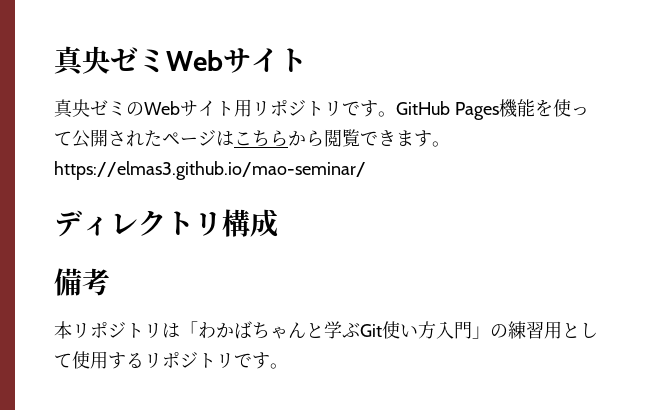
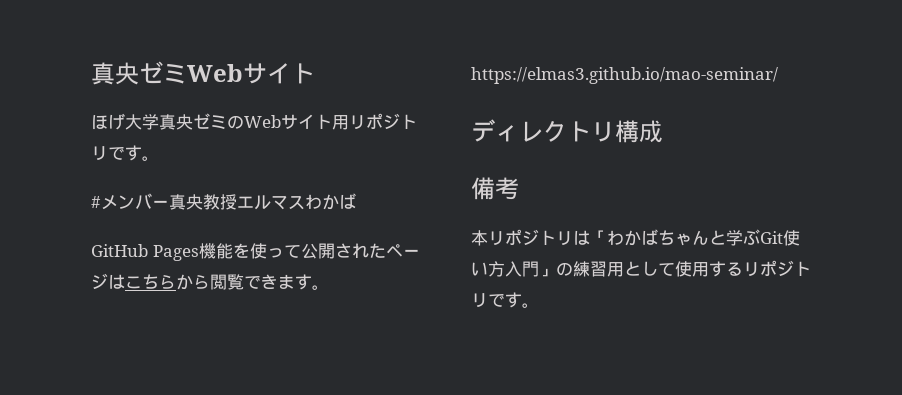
(307, 60) none -> [91,113,159,130] ほげ大学
(396, 114) none -> [91,193,356,210] // #メンバー真央教授エルマスわかば //

